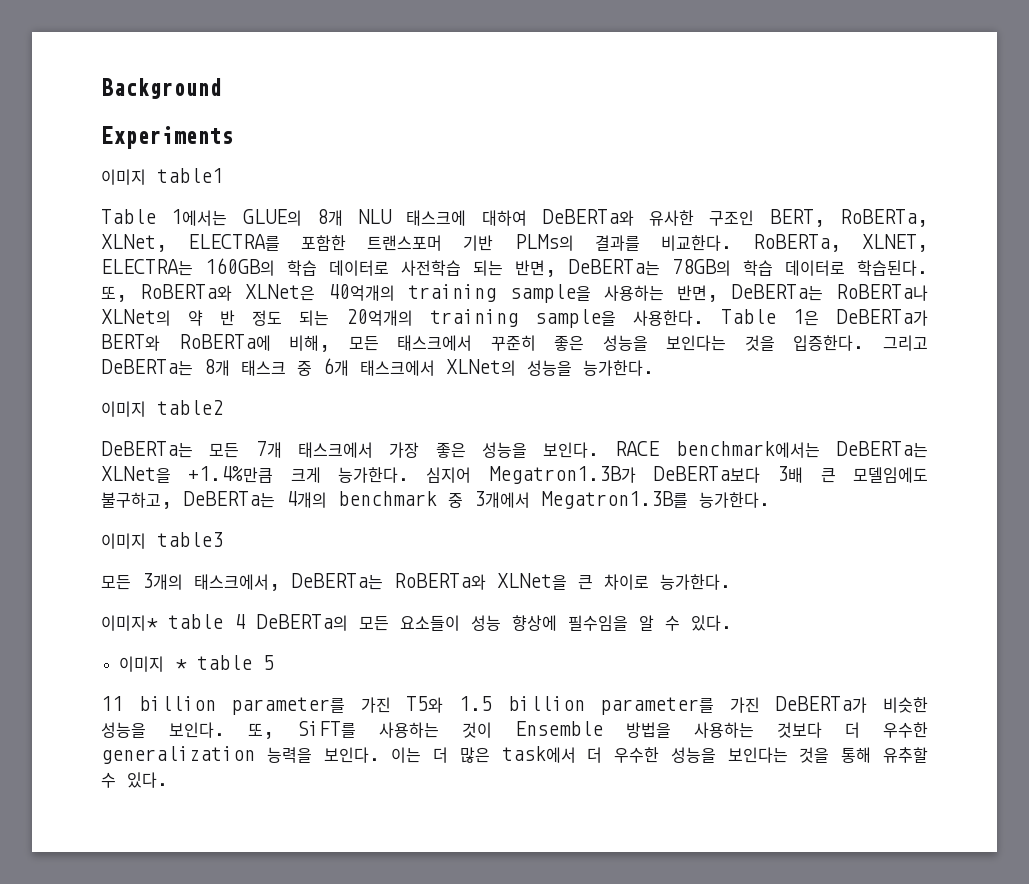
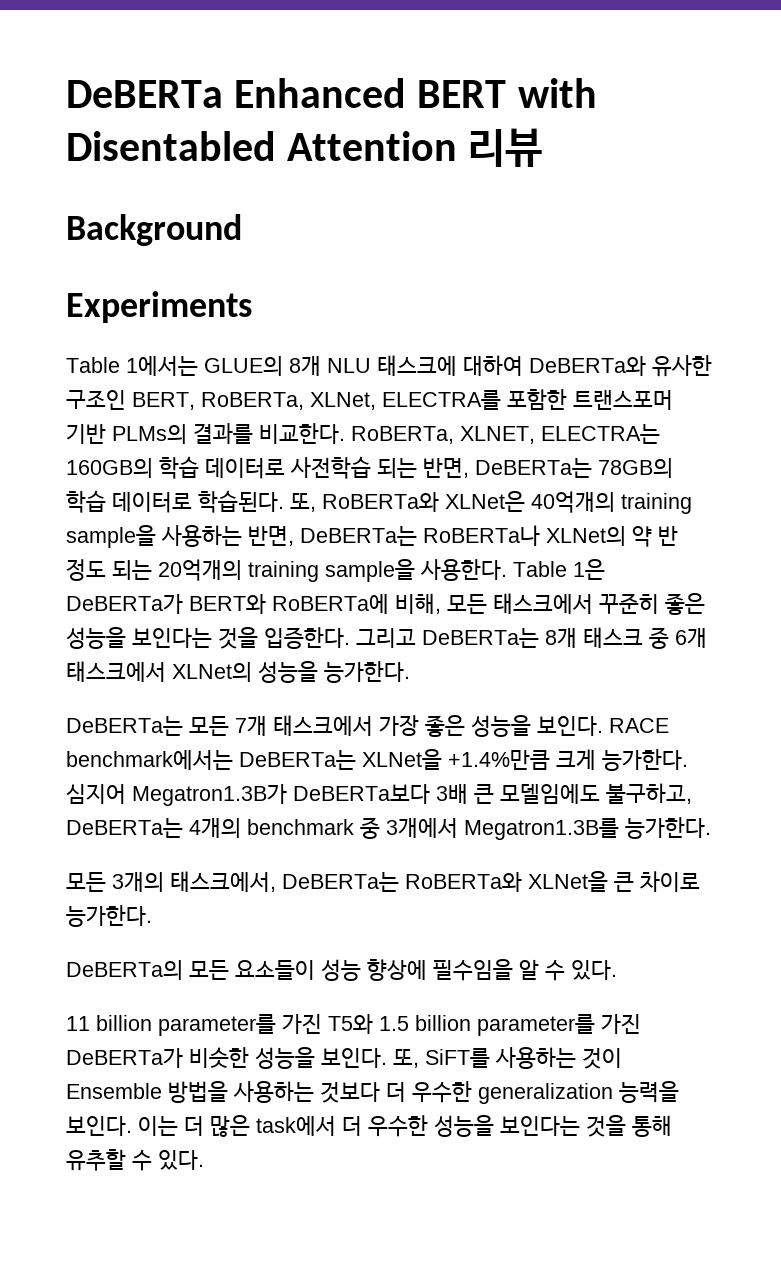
(101, 88) none -> [66,78,597,108] [66,128,543,167] DeBERTa Enhanced BERT with Disentabled Attention 리뷰 //
[101,168,223,185] // 이미지 table1 -> (252, 307) none
[101,400,223,417] // 이미지 table2 -> (410, 672) none
[101,532,223,549] // 이미지 table3 -> (711, 828) none
[101,614,245,631] 이미지* table 4 -> (152, 916) none
[118,655,274,672] // 이미지 * table 5 -> (617, 970) none

